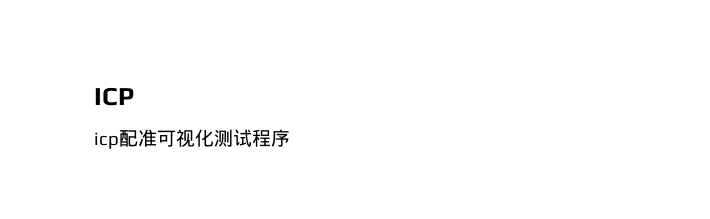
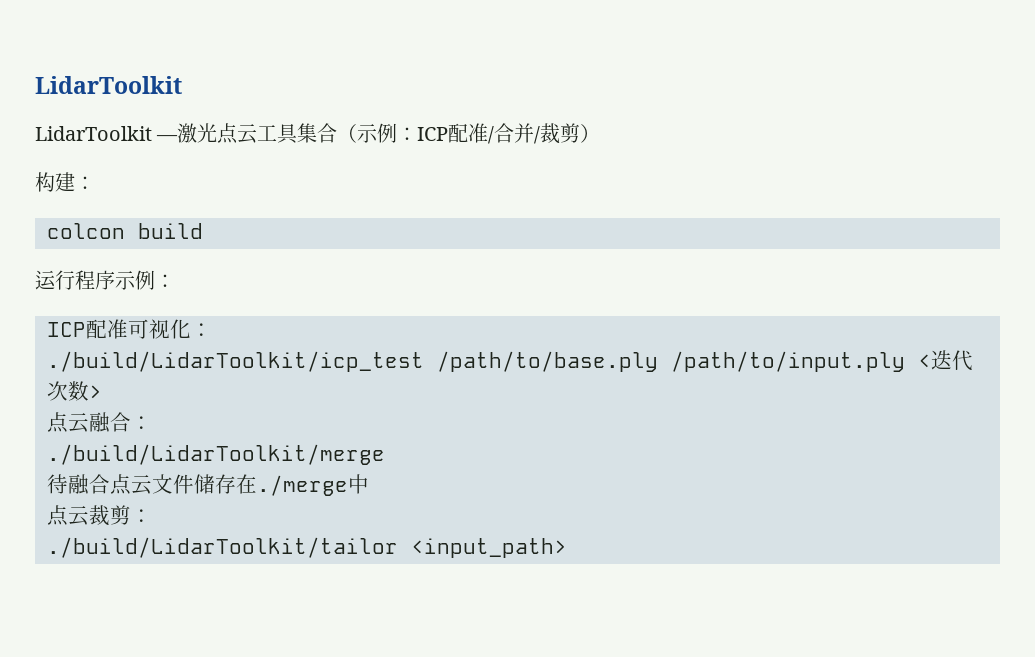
[94,87,134,106] [94,129,290,149] ICP // icp配准可视化测试程序 -> [35,76,182,94] [35,123,601,144] [35,172,95,192] [47,223,203,239] [35,270,175,290] [47,319,212,339] [47,350,973,372] [47,381,102,401] [47,412,152,433] [47,444,385,465] [47,474,369,496] [47,505,152,526] [47,537,567,558] LidarToolkit // LidarToolkit —激光点云工具集合（示例：ICP配准/合并/裁剪） // 构建： // colcon build // 运行程序示例： // ICP配准可视化： // ./build/LidarToolkit/icp_test /path/to/base.ply /path/to/input.ply <迭代次数> // 点云融合： // ./build/LidarToolkit/merge // 待融合点云文件储存在./merge中 // 点云裁剪： // ./build/LidarToolkit/tailor <input_path>

